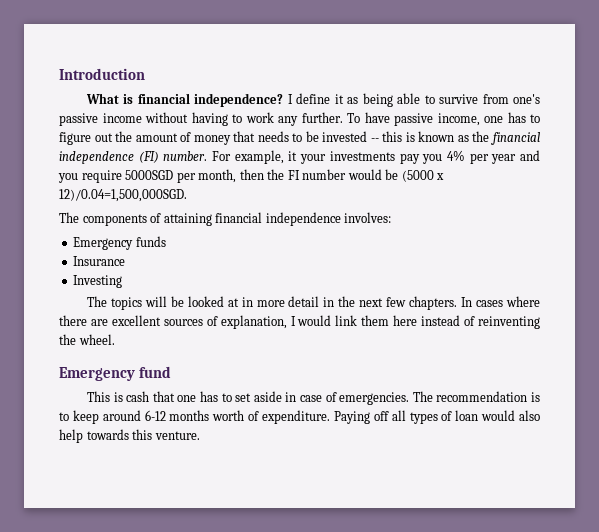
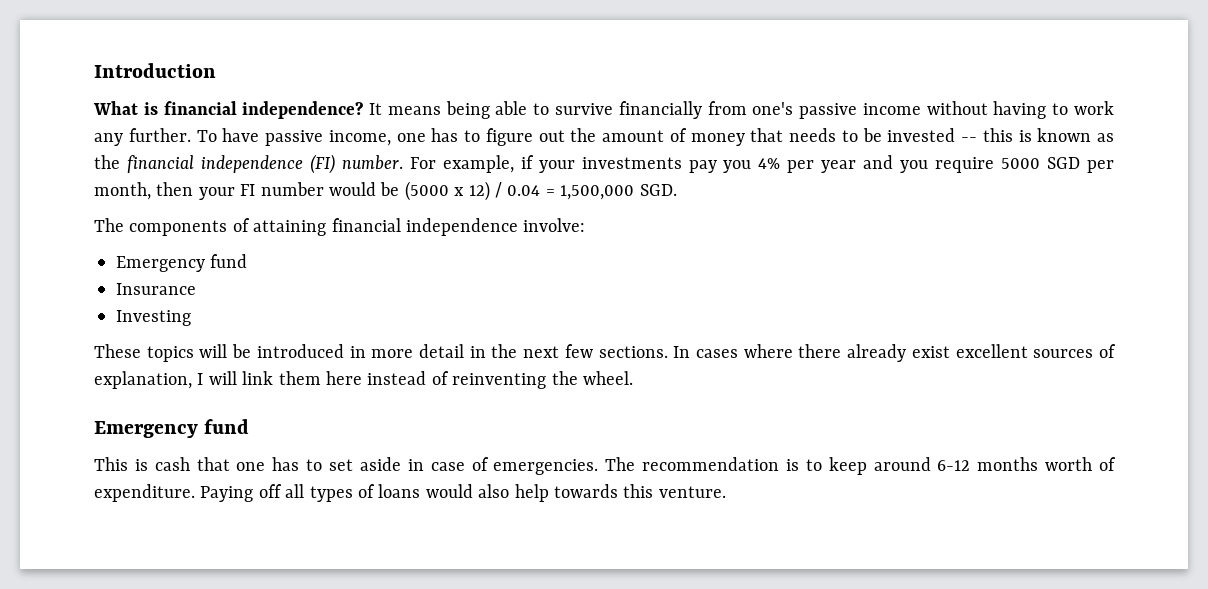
[287,93,359,104] I define it as -> [369,103,441,115] It means
(479, 99) none -> [618,101,702,119] financially
[288,151,298,161] it -> [520,155,534,169] if
[125,170,174,180] 5000SGD -> [1001,157,1081,169] 5000 SGD
[267,169,285,180] the -> [198,187,235,200] your
[59,189,187,202] 12)/0.04=1,500,000SGD. -> [468,181,677,201] 12) / 0.04 = 1,500,000 SGD.
[344,212,392,223] [73,236,166,250] involves: // Emergency funds -> [523,218,586,232] [116,254,248,272] involve: // Emergency fund
[86,296,107,307] The -> [94,344,141,358] These
[187,296,239,307] looked at -> [256,344,344,358] introduced
[409,296,458,310] chapters. -> [598,346,668,358] sections.
[90,319,108,326] are -> [847,344,950,362] already exist
[297,315,332,326] would -> [208,371,237,385] will
[455,410,479,421] loan -> [378,484,421,498] loans

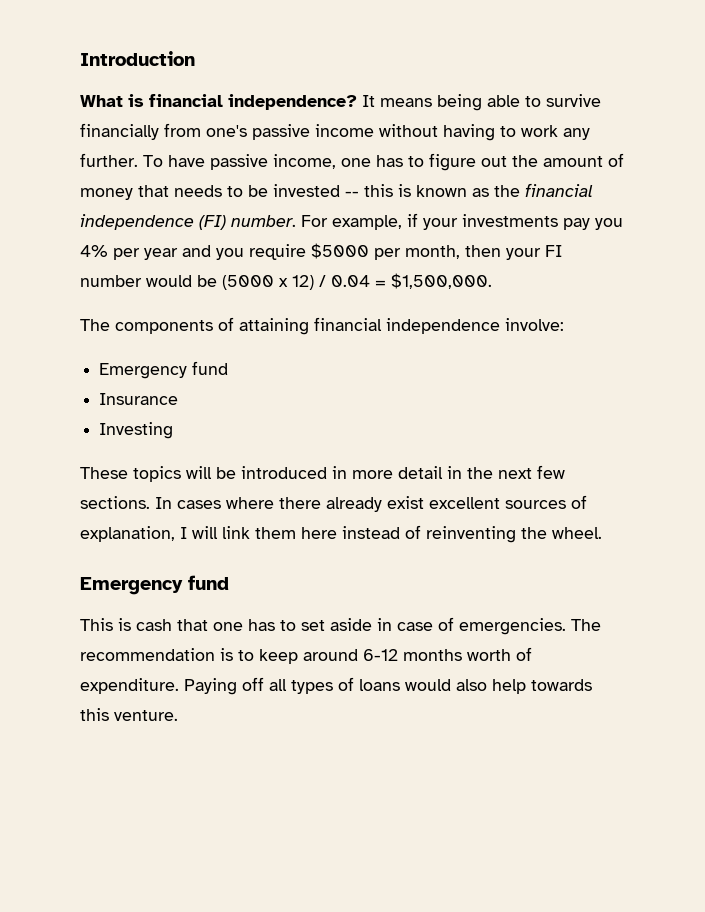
[1001,157,1081,169] 5000 SGD -> [311,243,369,259] $5000
[560,184,677,200] 1,500,000 SGD. -> [391,273,492,289] $1,500,000.

